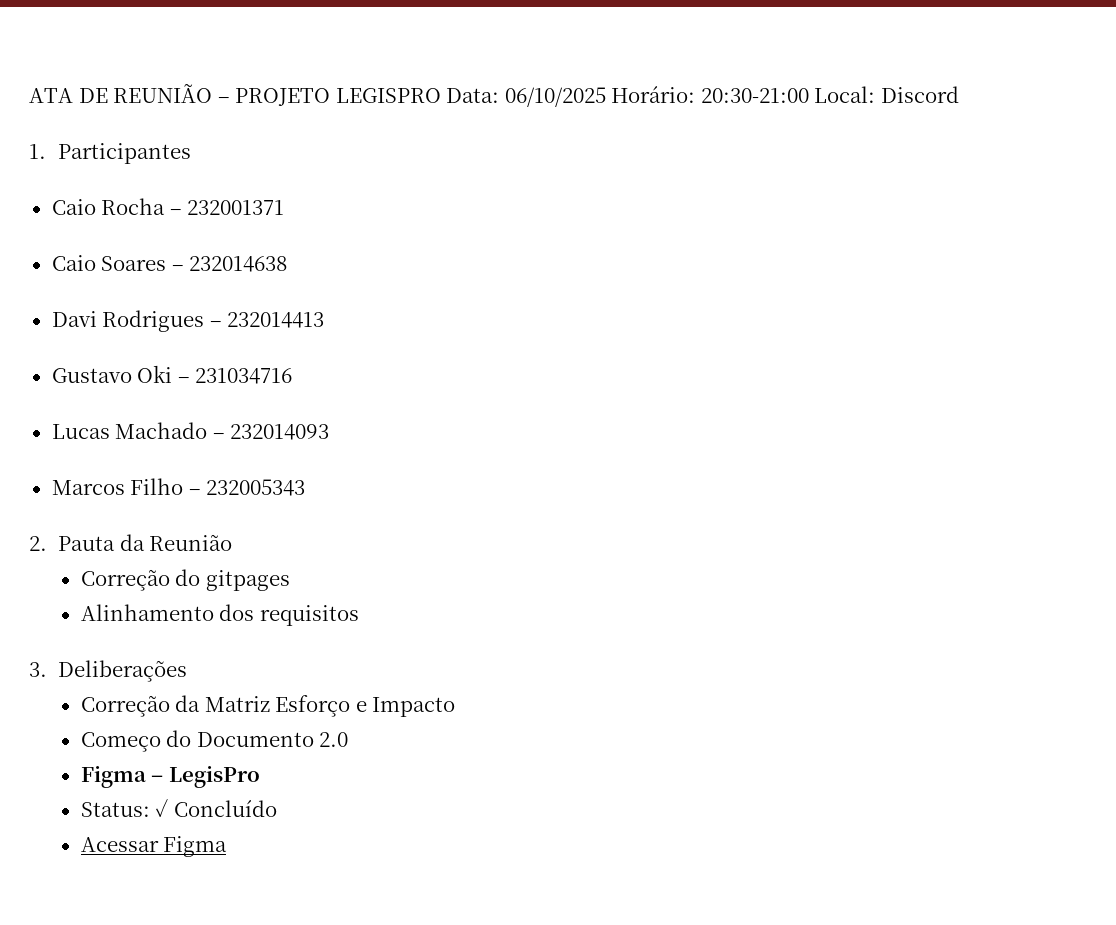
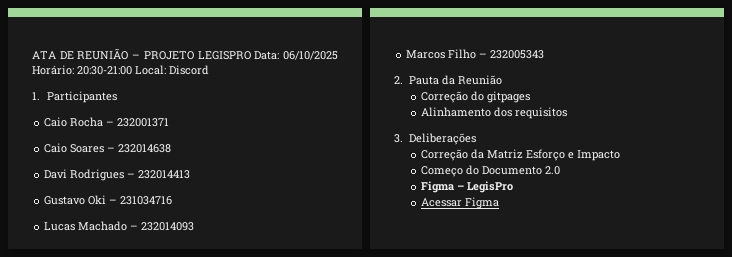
[80,799,277,817] // Status: ✓ Concluído -> (514, 187) none

